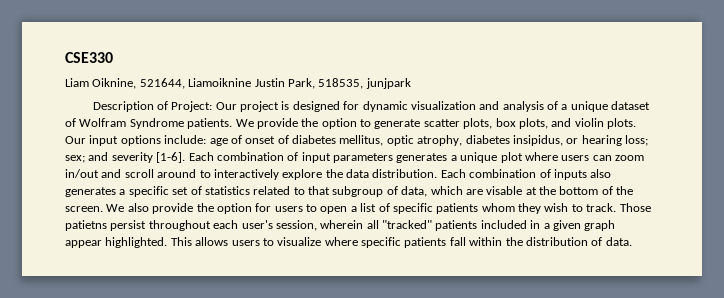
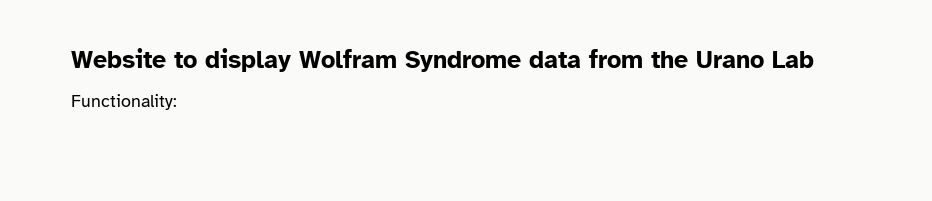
[65,52,113,63] [65,78,411,89] [92,101,651,112] [65,118,636,129] [65,135,648,146] [65,152,644,163] [65,169,612,180] [65,186,634,197] [65,203,651,214] [65,220,616,231] [65,237,632,248] CSE330 // Liam Oiknine, 521644, Liamoiknine Justin Park, 518535, junjpark // Description of Project: Our project is designed for dynamic visualization and analysis of a unique dataset of Wolfram Syndrome patients. We provide the option to generate scatter plots, box plots, and violin plots. Our input options include: age of onset of diabetes mellitus, optic atrophy, diabetes insipidus, or hearing loss; sex; and severity [1-6]. Each combination of input parameters generates a unique plot where users can zoom in/out and scroll around to interactively explore the data distribution. Each combination of inputs also generates a specific set of statistics related to that subgroup of data, which are visable at the bottom of the screen. We also provide the option for users to open a list of specific patients whom they wish to track. Those patietns persist throughout each user's session, wherein all "tracked" patients included in a given graph appear highlighted. This allows users to visualize where specific patients fall within the distribution of data. -> [71,48,814,72] [71,94,177,110] Website to display Wolfram Syndrome data from the Urano Lab // Functionality:

